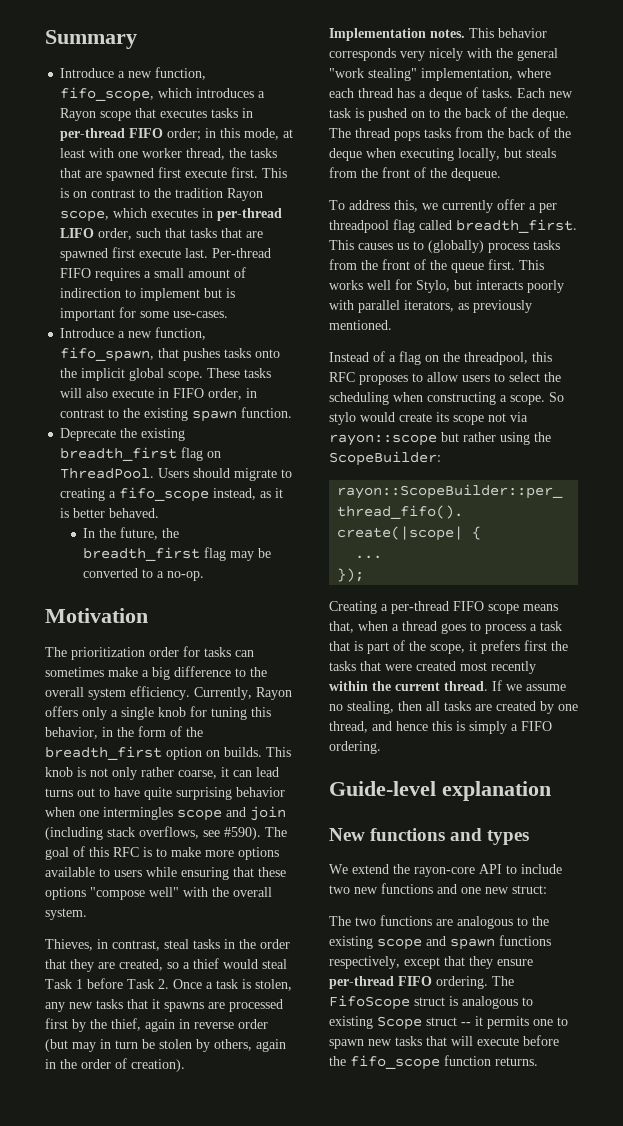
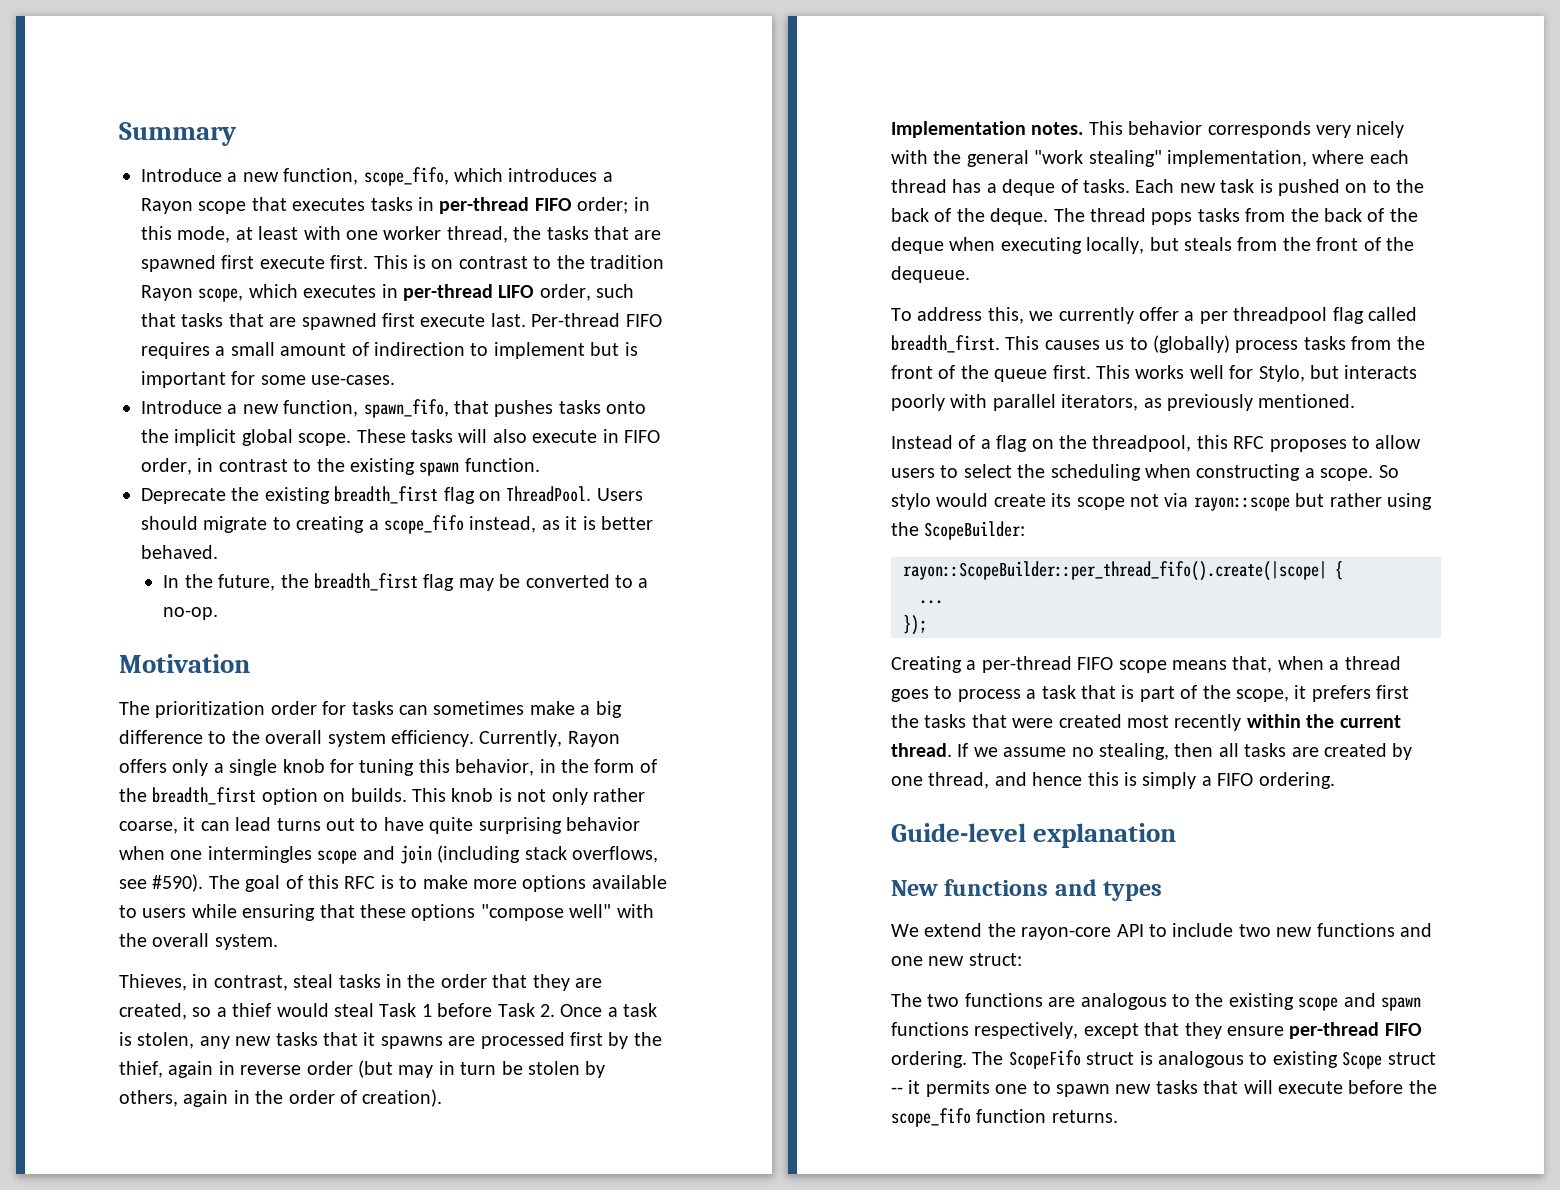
[60,87,155,102] fifo_scope, -> [363,167,449,186] scope_fifo,
[60,347,155,362] fifo_spawn, -> [363,399,449,418] spawn_fifo,
[119,487,210,502] fifo_scope -> [384,515,464,534] scope_fifo
[329,995,410,1010] FifoScope -> [1008,1050,1081,1069] ScopeFifo
[350,1055,440,1070] fifo_scope -> [891,1108,971,1127] scope_fifo

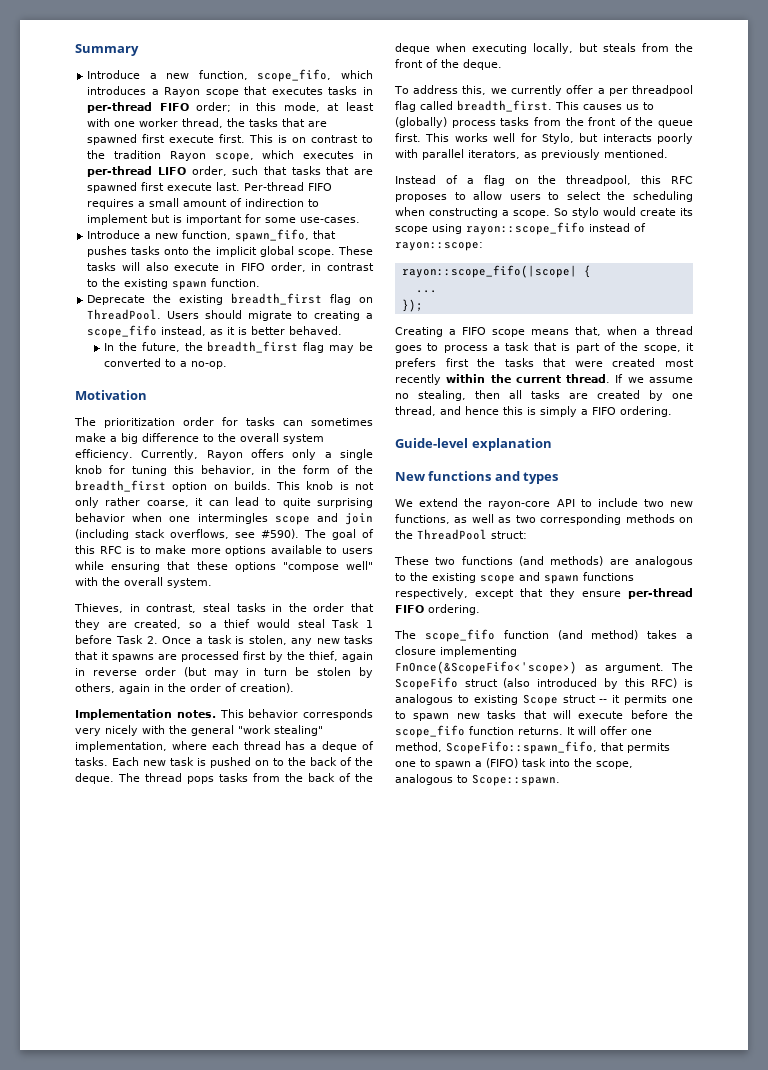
[276,817,424,831] turns out to have -> [265,498,277,506] to
[891,266,970,283] dequeue. -> [463,59,502,70] deque.
[1130,493,1432,511] [891,521,1026,540] [903,561,1327,581] not via rayon::scope but rather using the ScopeBuilder: // rayon::ScopeBuilder::per_thread_fifo().create(|scope| -> [432,222,646,235] [395,242,483,251] [401,265,577,278] using rayon::scope_fifo instead of rayon::scope: // rayon::scope_fifo(|scope|
[981,656,1072,673] per-thread -> (456, 332) none
[1316,923,1432,937] [891,956,965,966] functions and one new -> [395,514,693,525] [395,529,487,540] functions, as well as two corresponding methods on the ThreadPool
[891,993,922,1007] The -> [394,556,429,565] These
(1043, 1000) none -> [519,556,604,566] (and methods)
[972,1050,1135,1069] The ScopeFifo struct -> [394,629,693,642] [395,646,517,657] [395,661,693,674] [395,677,678,690] // The scope_fifo function (and method) takes a closure implementing FnOnce(&ScopeFifo<'scope>) as argument. The ScopeFifo struct (also introduced by this RFC)
(1118, 1116) none -> [567,726,652,735] [395,741,670,754] [395,758,633,769] [395,774,560,786] It will offer one method, ScopeFifo::spawn_fifo, that permits one to spawn a (FIFO) task into the scope, analogous to Scope::spawn.

